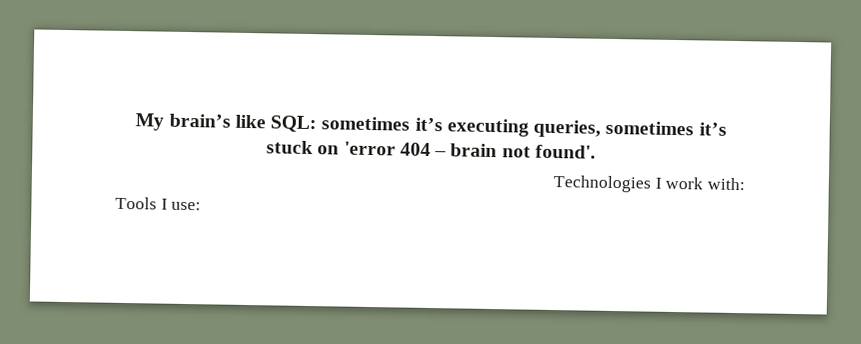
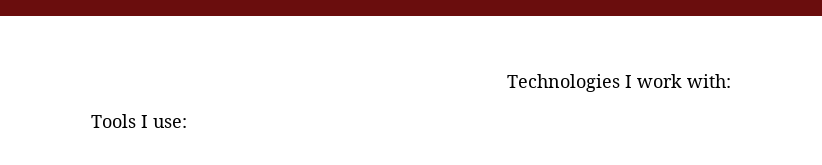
[135,113,727,138] [266,140,596,159] My brain’s like SQL: sometimes it’s executing queries, sometimes it’s stuck on 'error 404 – brain not found'. // -> (507, 83) none

